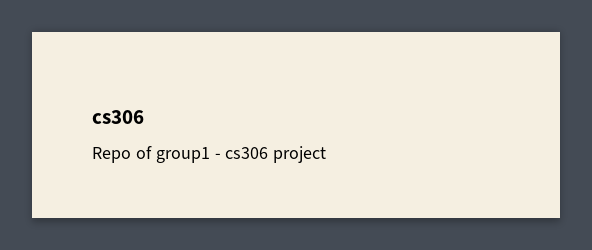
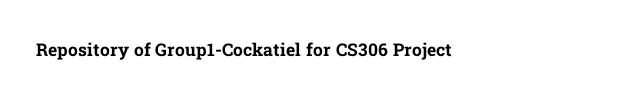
[92,110,144,124] [92,146,327,163] cs306 // Repo of group1 - cs306 project -> [36,42,452,60] Repository of Group1-Cockatiel for CS306 Project

